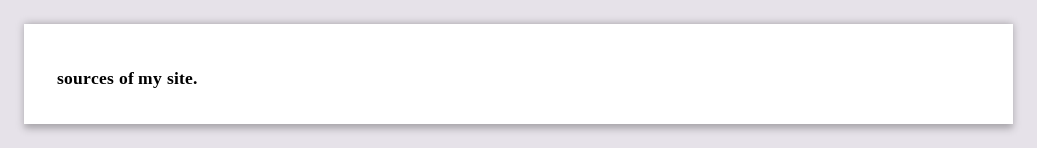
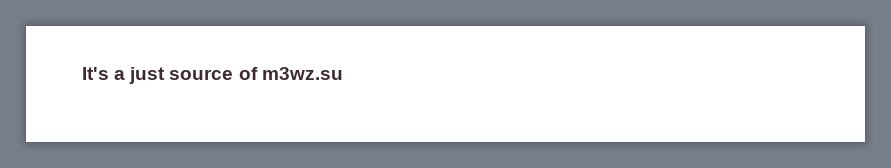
[57,72,198,88] sources of my site. -> [82,67,343,84] It's a just source of m3wz.su

